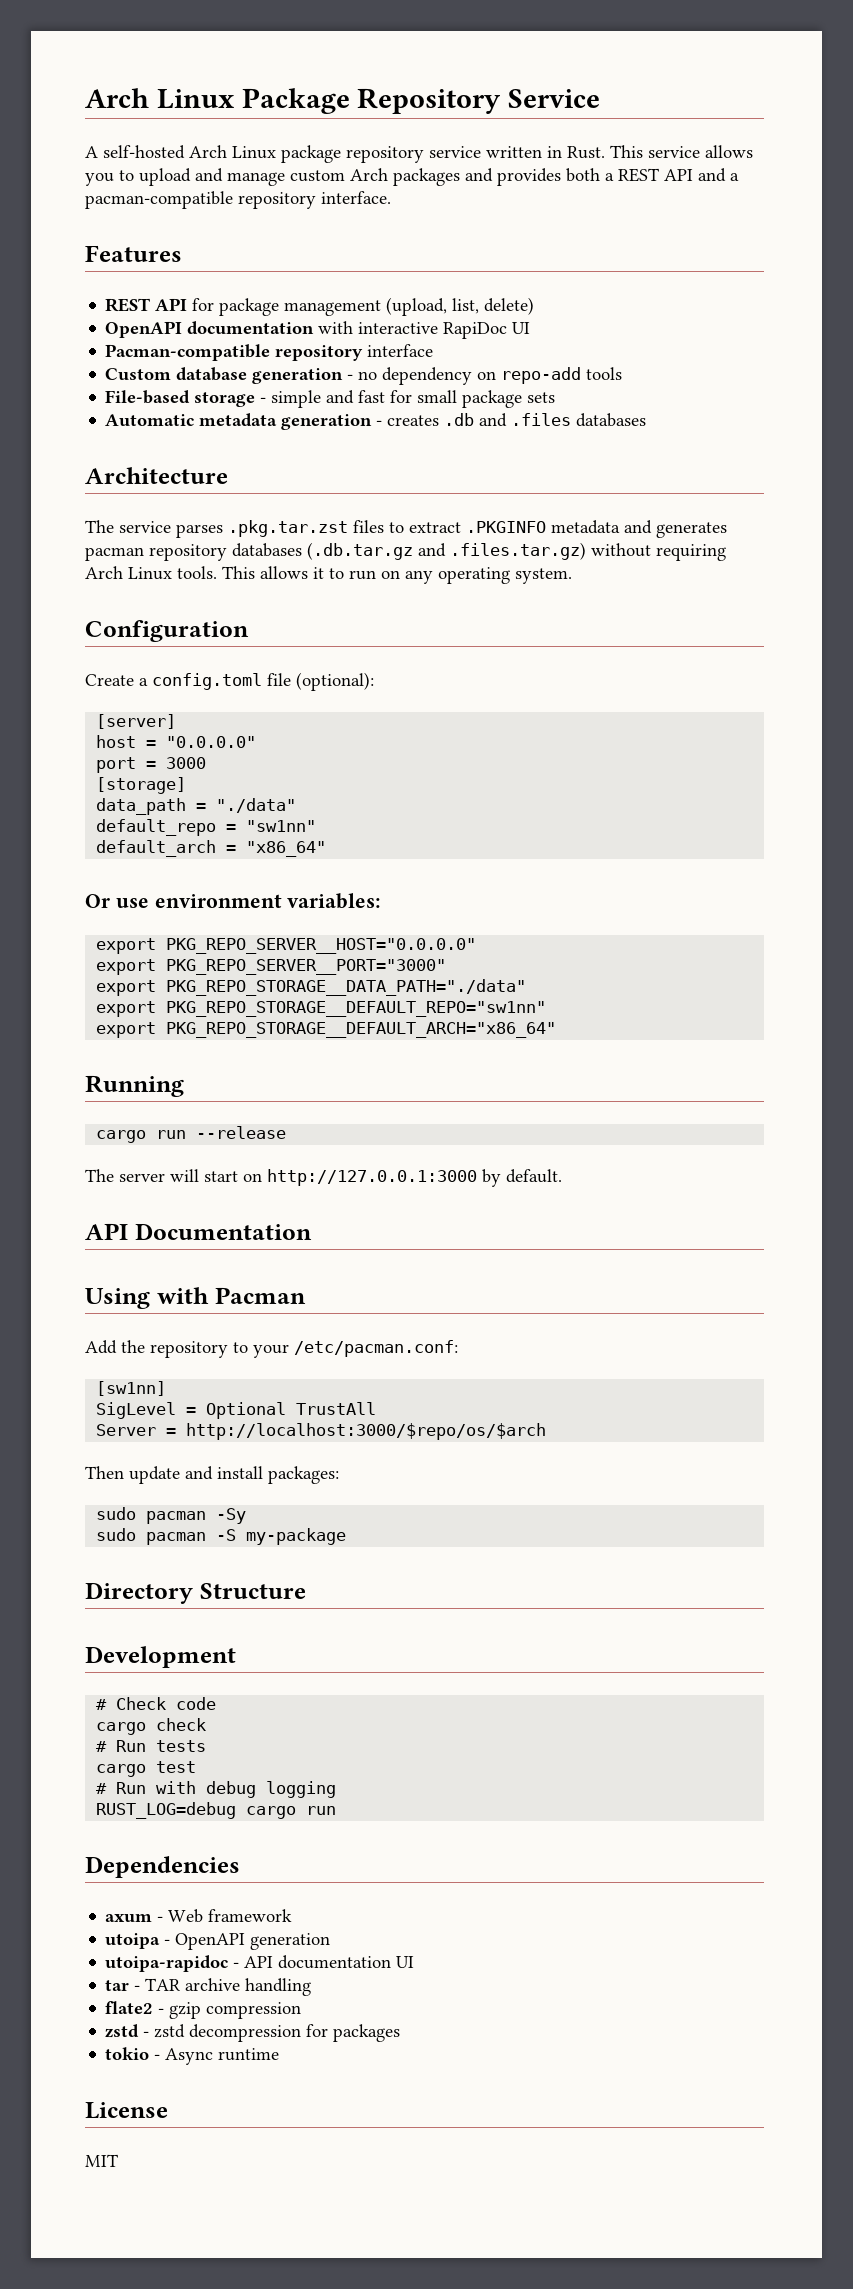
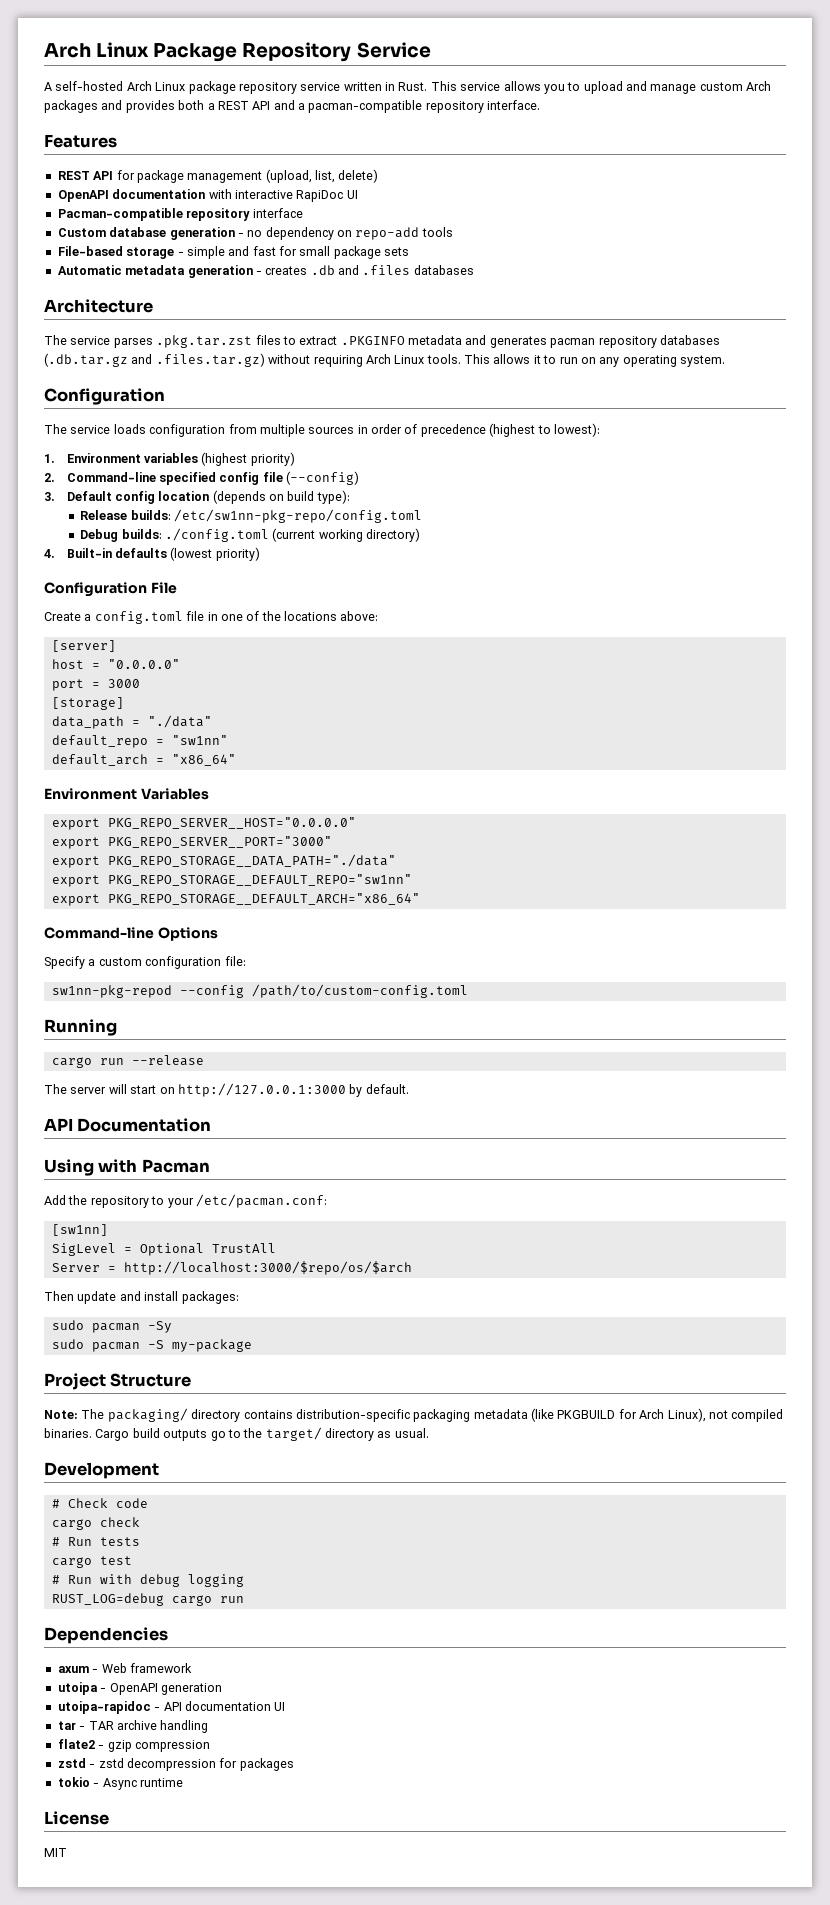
[85,672,374,691] Create a config.toml file (optional): -> [44,423,600,437] [44,452,295,466] [44,471,360,485] [44,490,350,504] [80,509,423,523] [80,528,421,542] [44,547,260,561] [44,582,177,597] [44,611,379,624] The service loads configuration from multiple sources in order of precedence (highest to lowest): // 1. Environment variables (highest priority) // 2. Command-line specified config file (--config) // 3. Default config location (depends on build type): // Release builds: /etc/sw1nn-pkg-repo/config.toml // Debug builds: ./config.toml (current working directory) // 4. Built-in defaults (lowest priority) // Configuration File // Create a config.toml file in one of the locations above:
[85,893,382,909] Or use environment variables: -> [44,788,209,800] Environment Variables
(557, 1030) none -> [44,927,218,941] [44,956,246,969] [51,984,468,998] // Command-line Options // Specify a custom configuration file: // sw1nn-pkg-repod --config /path/to/custom-config.toml
[85,1582,193,1604] Directory -> [44,1373,106,1390] Project
(306, 1591) none -> [44,1408,784,1422] [44,1427,429,1441] // Note: The packaging/ directory contains distribution-specific packaging metadata (like PKGBUILD for Arch Linux), not compiled binaries. Cargo build outputs go to the target/ directory as usual.

